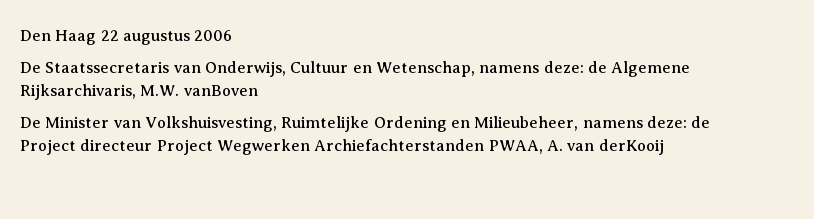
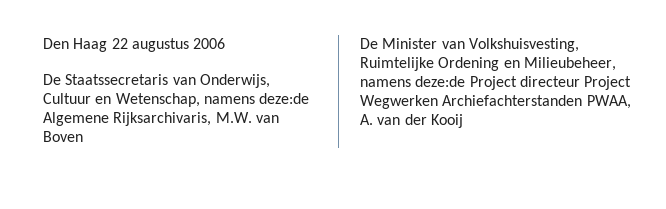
[543,61,607,73] deze: de -> [259,93,310,104] deze:de
[183,85,258,96] vanBoven -> [255,115,279,123] [43,131,83,142] van Boven
[646,116,711,128] deze: de -> [415,76,466,87] deze:de
[598,139,664,155] derKooij -> [404,114,463,128] der Kooij

